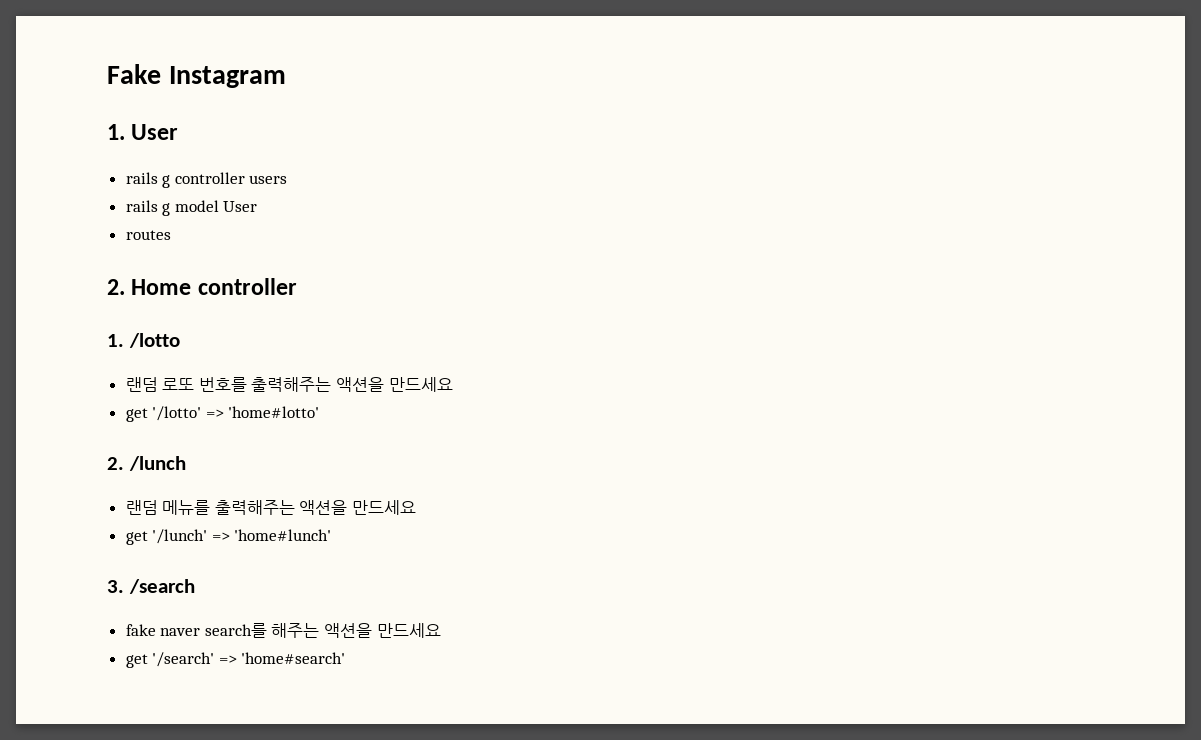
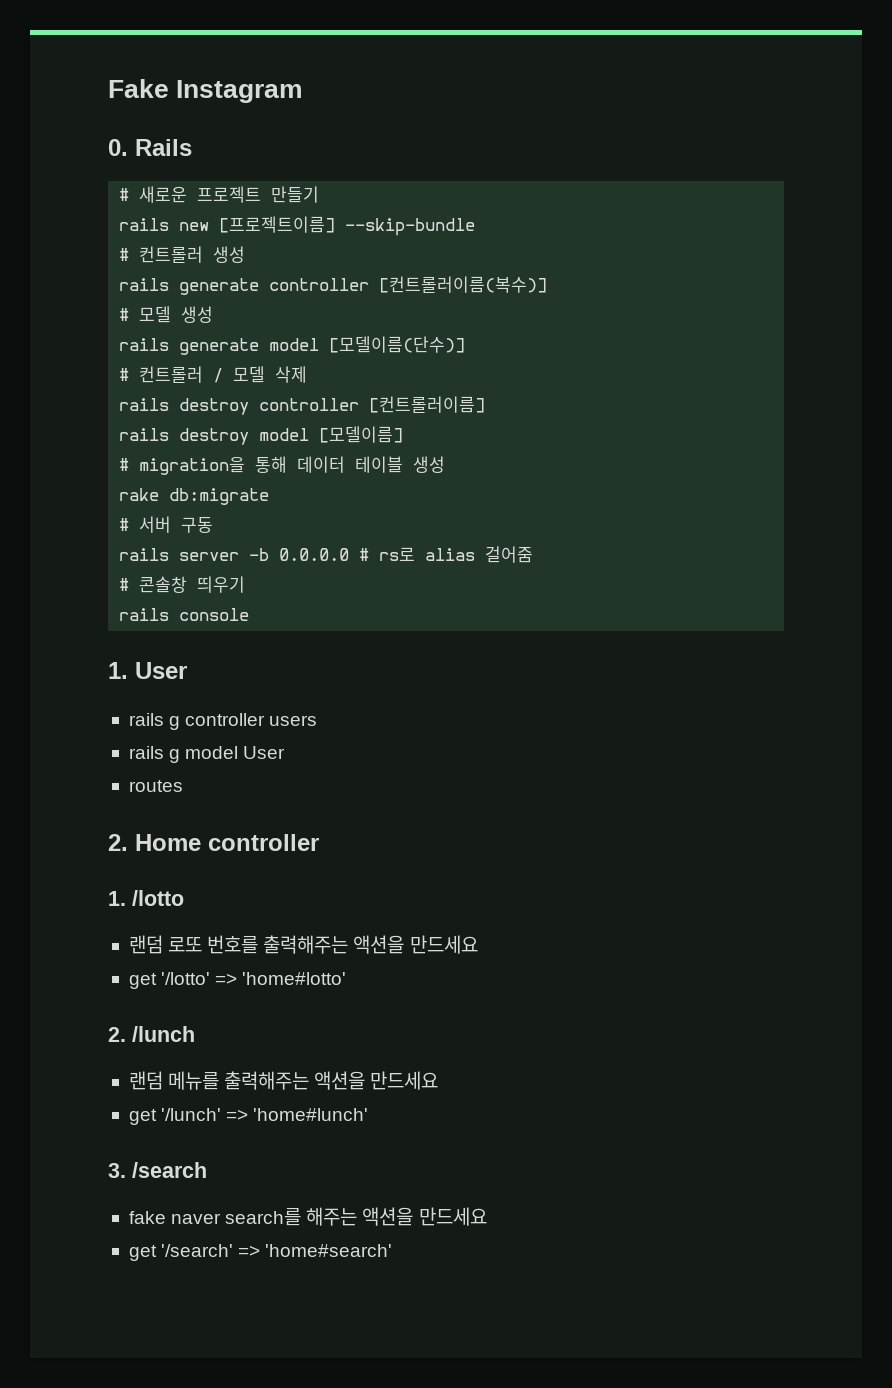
(286, 77) none -> [108,139,192,156] [119,186,320,203] [119,216,476,236] [119,246,246,263] [119,276,548,295] [119,306,214,323] [119,336,466,355] [119,366,308,383] [119,396,486,415] [119,426,404,445] [119,456,446,475] [119,488,270,505] [119,516,214,533] [119,546,534,563] [119,576,246,593] [119,608,250,621] // 0. Rails // # 새로운 프로젝트 만들기 // rails new [프로젝트이름] --skip-bundle // # 컨트롤러 생성 // rails generate controller [컨트롤러이름(복수)] // # 모델 생성 // rails generate model [모델이름(단수)] // # 컨트롤러 / 모델 삭제 // rails destroy controller [컨트롤러이름] // rails destroy model [모델이름] // # migration을 통해 데이터 테이블 생성 // rake db:migrate // # 서버 구동 // rails server -b 0.0.0.0 # rs로 alias 걸어줌 // # 콘솔창 띄우기 // rails console

